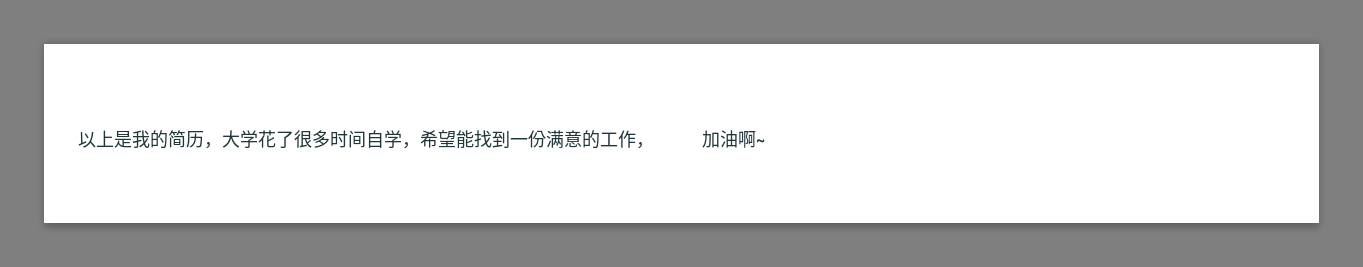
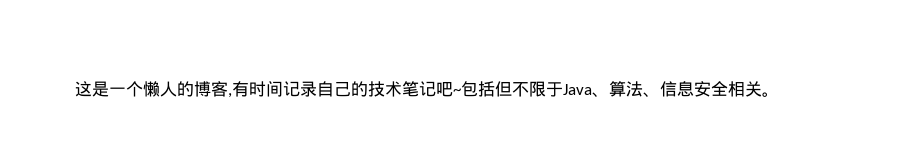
[78,130,765,149] 以上是我的简历，大学花了很多时间自学，希望能找到一份满意的工作，加油啊~ -> [75,81,779,98] 这是一个懒人的博客,有时间记录自己的技术笔记吧~包括但不限于Java、算法、信息安全相关。

